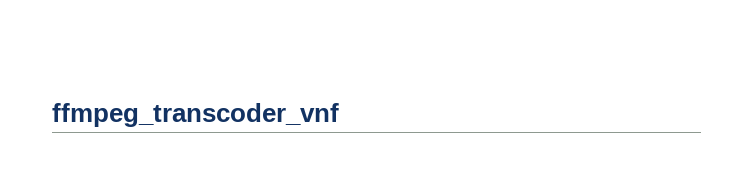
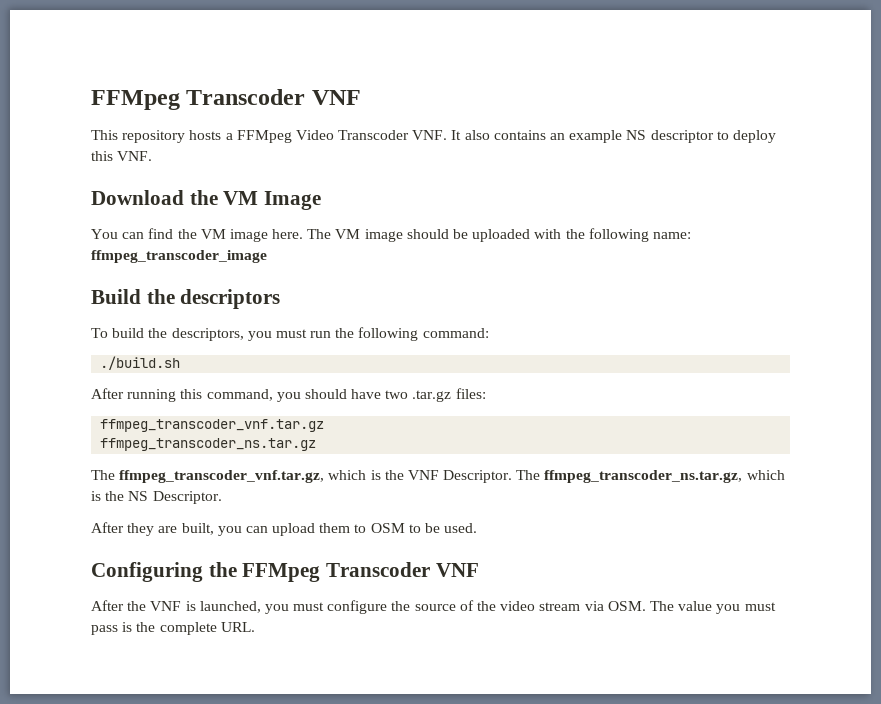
[52,103,339,127] ffmpeg_transcoder_vnf -> [91,89,361,110] [91,130,776,143] [91,151,153,161] [91,190,322,210] [91,228,691,242] [91,250,267,263] [91,289,281,309] [91,327,489,341] [100,356,181,370] [91,388,486,402] [100,419,325,432] [100,438,317,451] [91,470,785,483] [91,491,222,504] [91,522,478,536] [91,562,479,582] [91,600,776,614] [91,622,255,635] FFMpeg Transcoder VNF // This repository hosts a FFMpeg Video Transcoder VNF. It also contains an example NS descriptor to deploy this VNF. // Download the VM Image // You can find the VM image here. The VM image should be uploaded with the following name: ffmpeg_transcoder_image // Build the descriptors // To build the descriptors, you must run the following command: // ./build.sh // After running this command, you should have two .tar.gz files: // ffmpeg_transcoder_vnf.tar.gz // ffmpeg_transcoder_ns.tar.gz // The ffmpeg_transcoder_vnf.tar.gz, which is the VNF Descriptor. The ffmpeg_transcoder_ns.tar.gz, which is the NS Descriptor. // After they are built, you can upload them to OSM to be used. // Configuring the FFMpeg Transcoder VNF // After the VNF is launched, you must configure the source of the video stream via OSM. The value you must pass is the complete URL.

